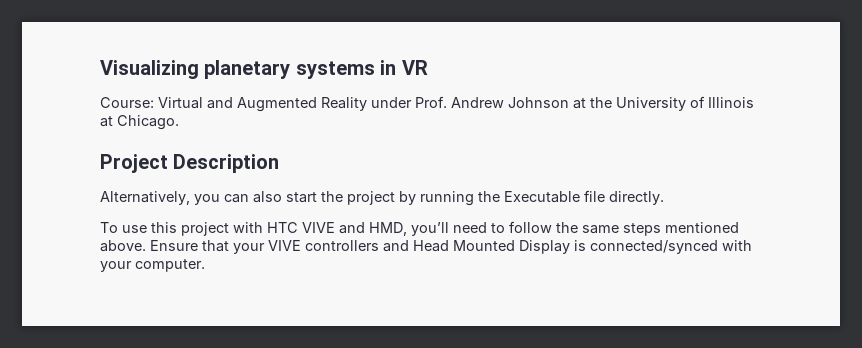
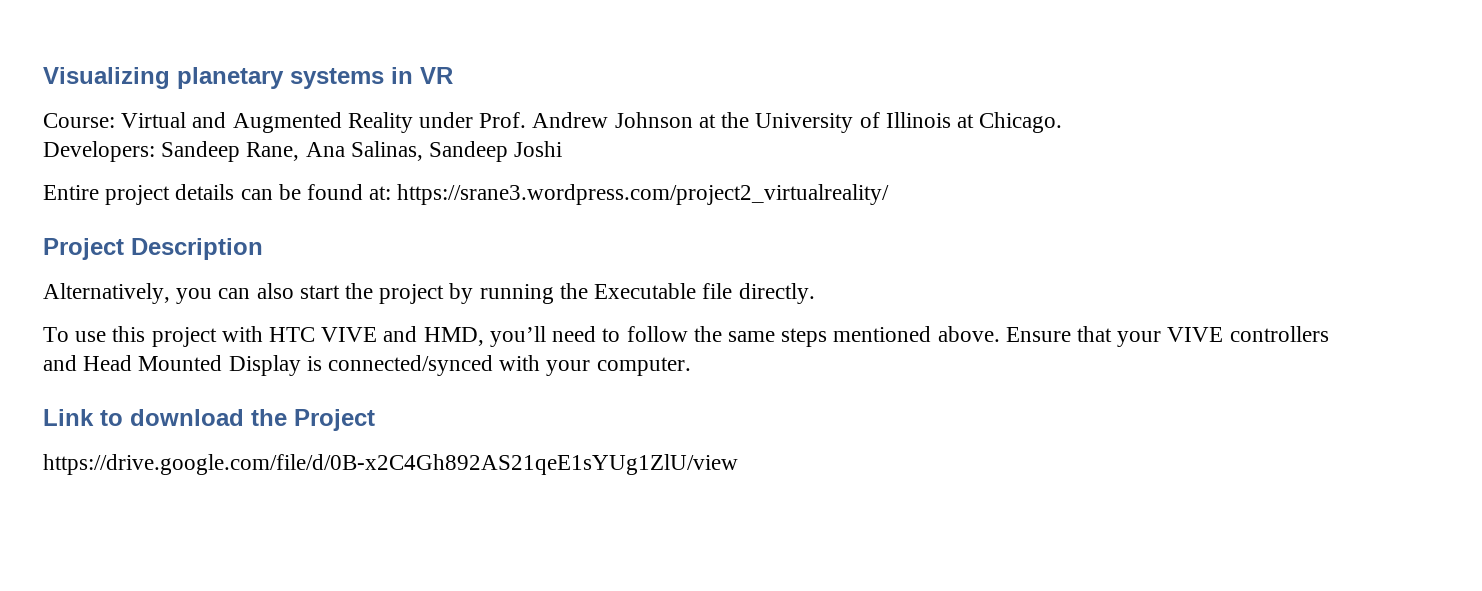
(179, 122) none -> [43,141,563,162] [43,184,890,205] // Developers: Sandeep Rane, Ana Salinas, Sandeep Joshi // Entire project details can be found at: https://srane3.wordpress.com/project2_virtualreality/
(205, 265) none -> [43,409,375,431] [43,454,738,475] // Link to download the Project // https://drive.google.com/file/d/0B-x2C4Gh892AS21qeE1sYUg1ZlU/view

